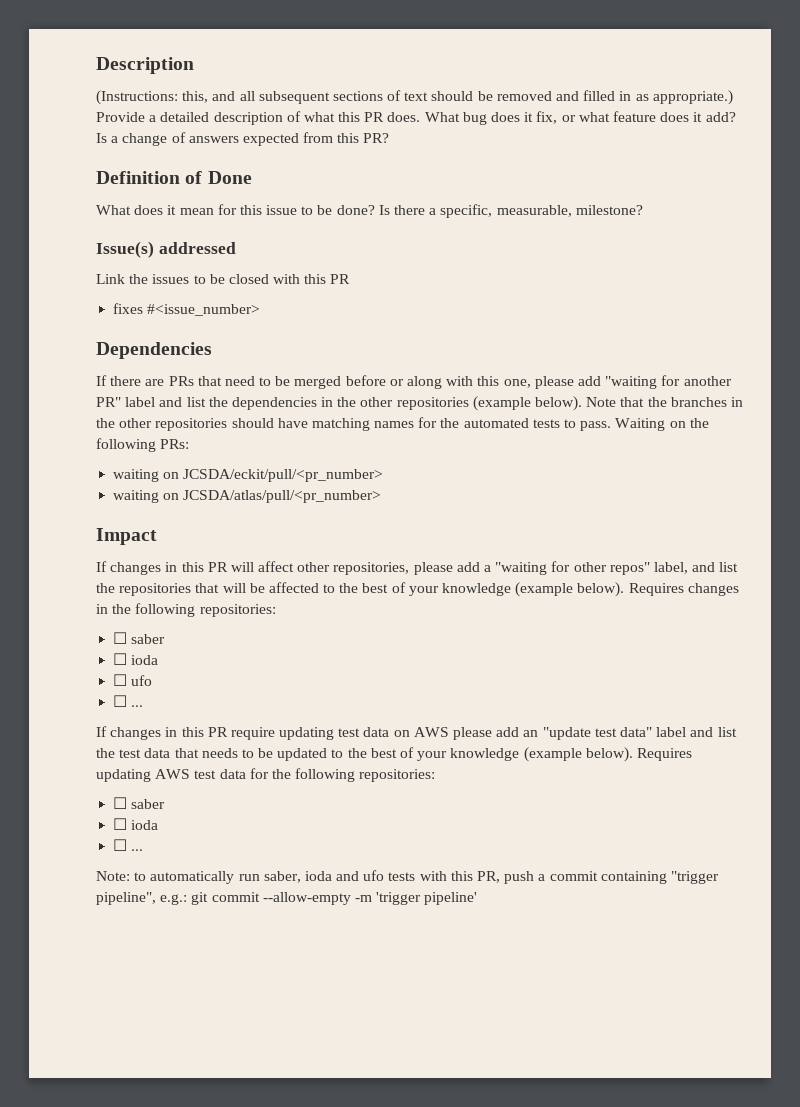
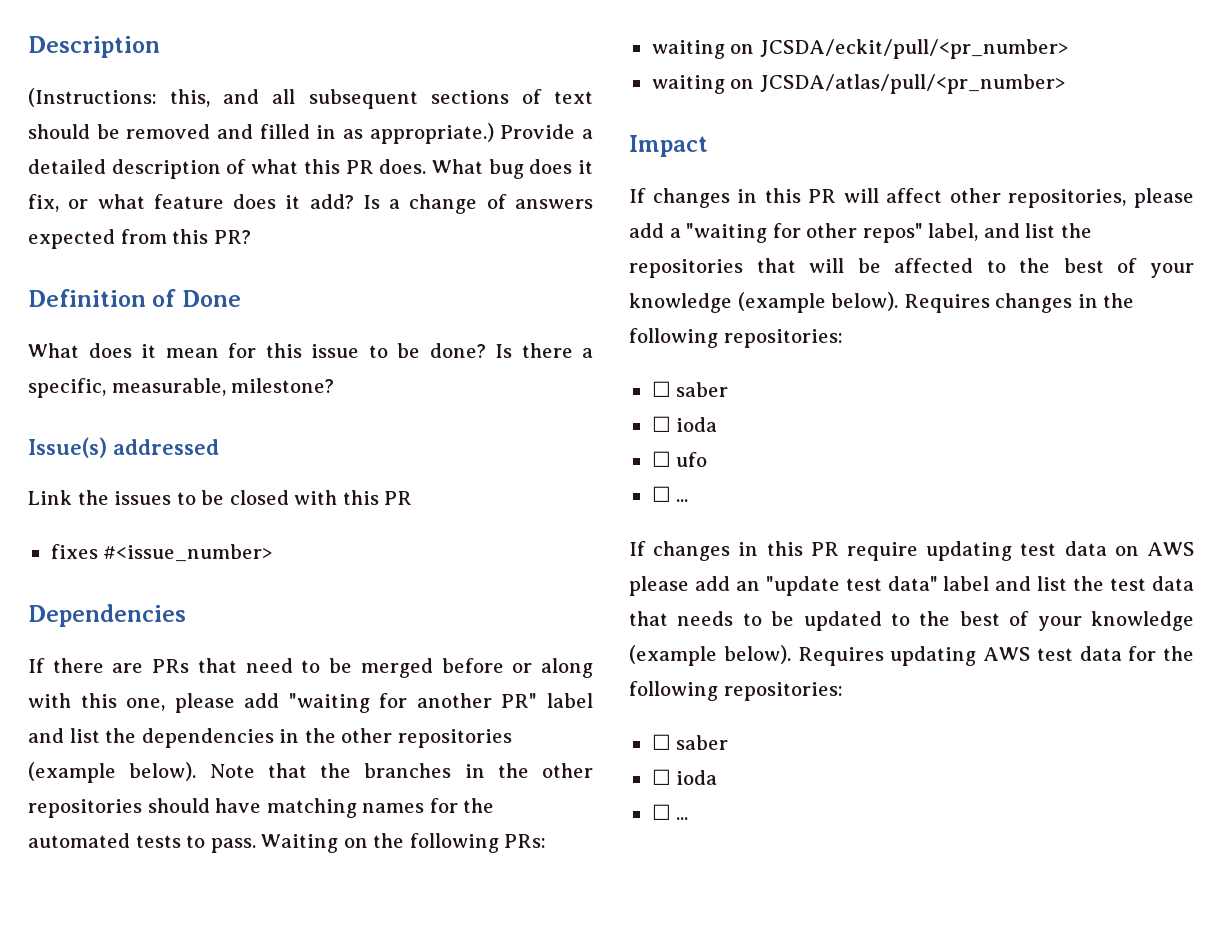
[96,870,719,884] [96,892,478,905] // Note: to automatically run saber, ioda and ufo tests with this PR, push a commit containing "trigger pipeline", e.g.: git commit --allow-empty -m 'trigger pipeline' -> (689, 818) none

